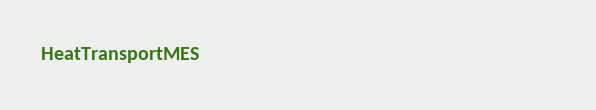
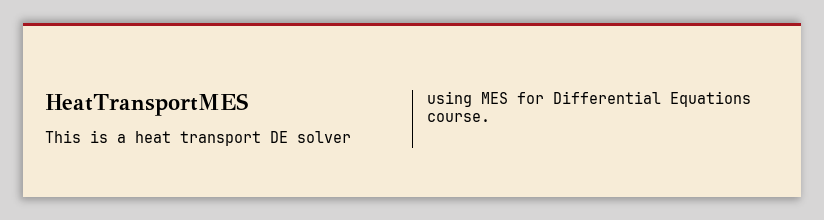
(199, 55) none -> [45,130,351,146] [427,91,751,107] [427,113,490,122] // This is a heat transport DE solver using MES for Differential Equations course.

